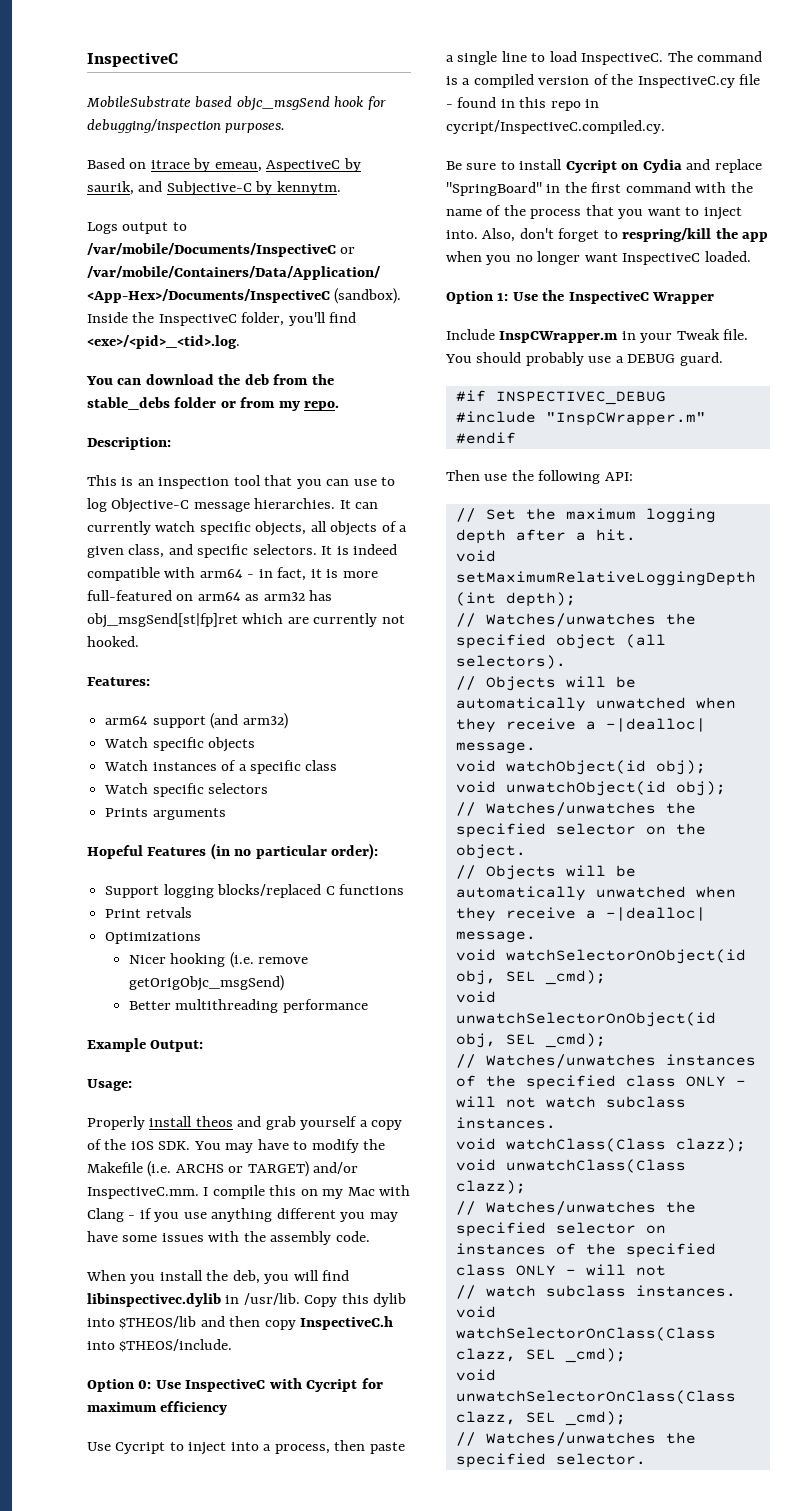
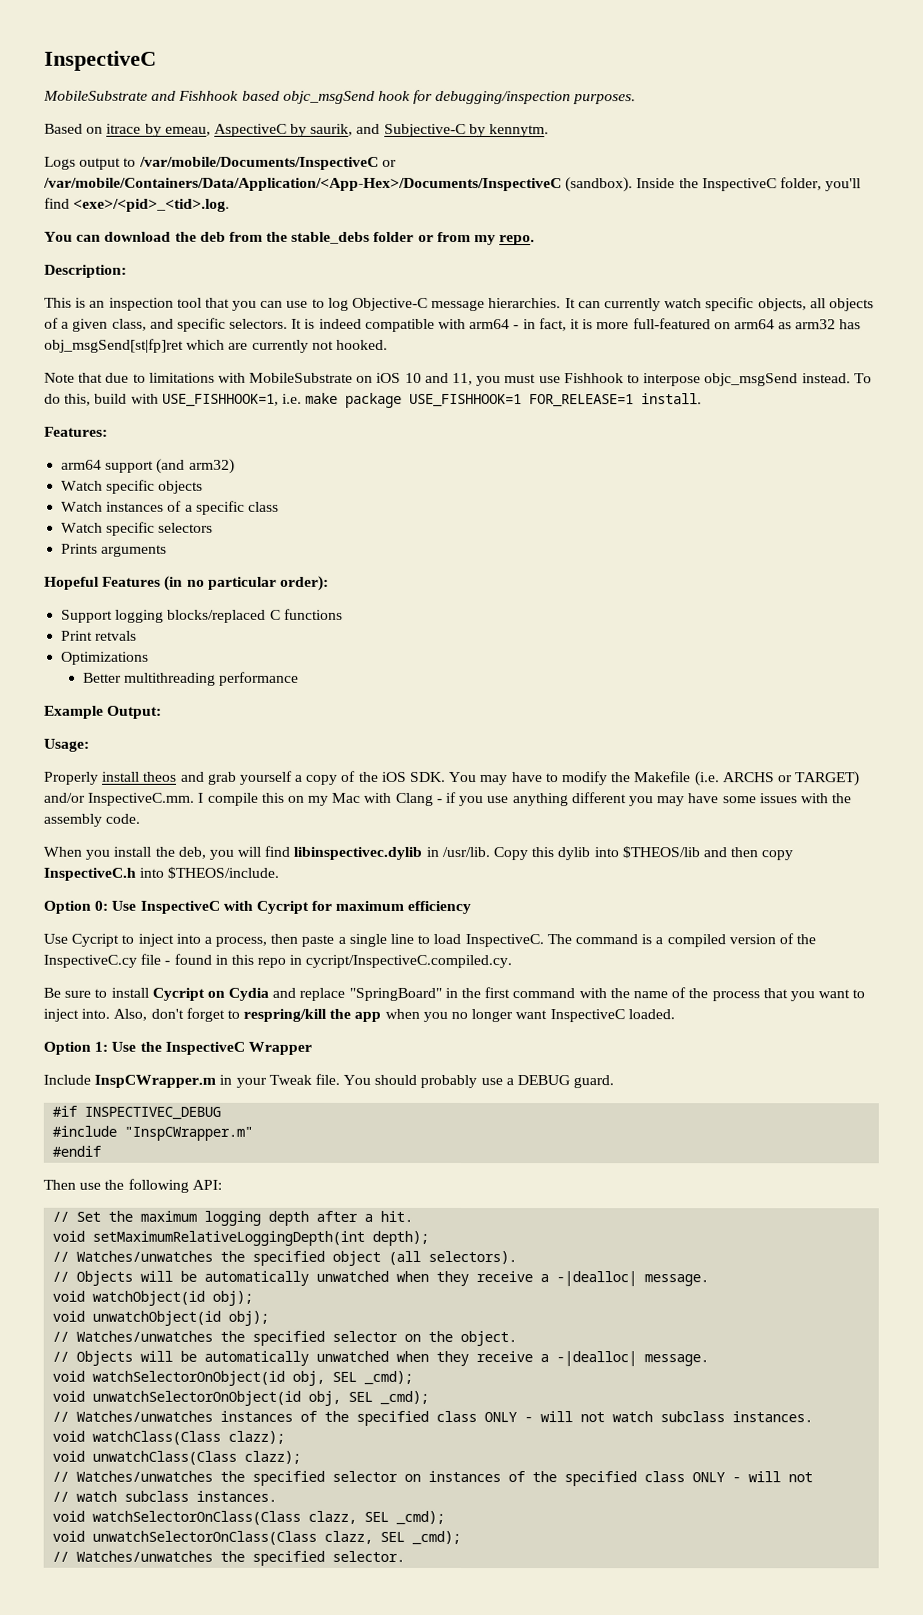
(191, 102) none -> [151,90,240,101] and Fishhook
(139, 641) none -> [44,372,872,387] [44,392,703,408] // Note that due to limitations with MobileSubstrate on iOS 10 and 11, you must use Fishhook to interpose objc_msgSend instead. To do this, build with USE_FISHHOOK=1, i.e. make package USE_FISHHOOK=1 FOR_RELEASE=1 install.
[128,952,309,968] [128,975,284,991] // Nicer hooking (i.e. remove getOrigObjc_msgSend) -> (150, 658) none

